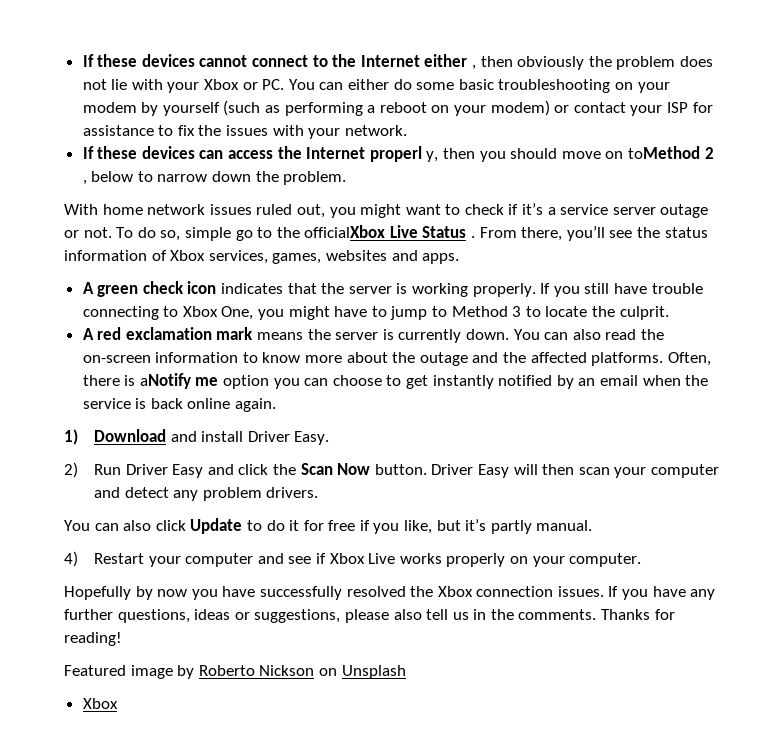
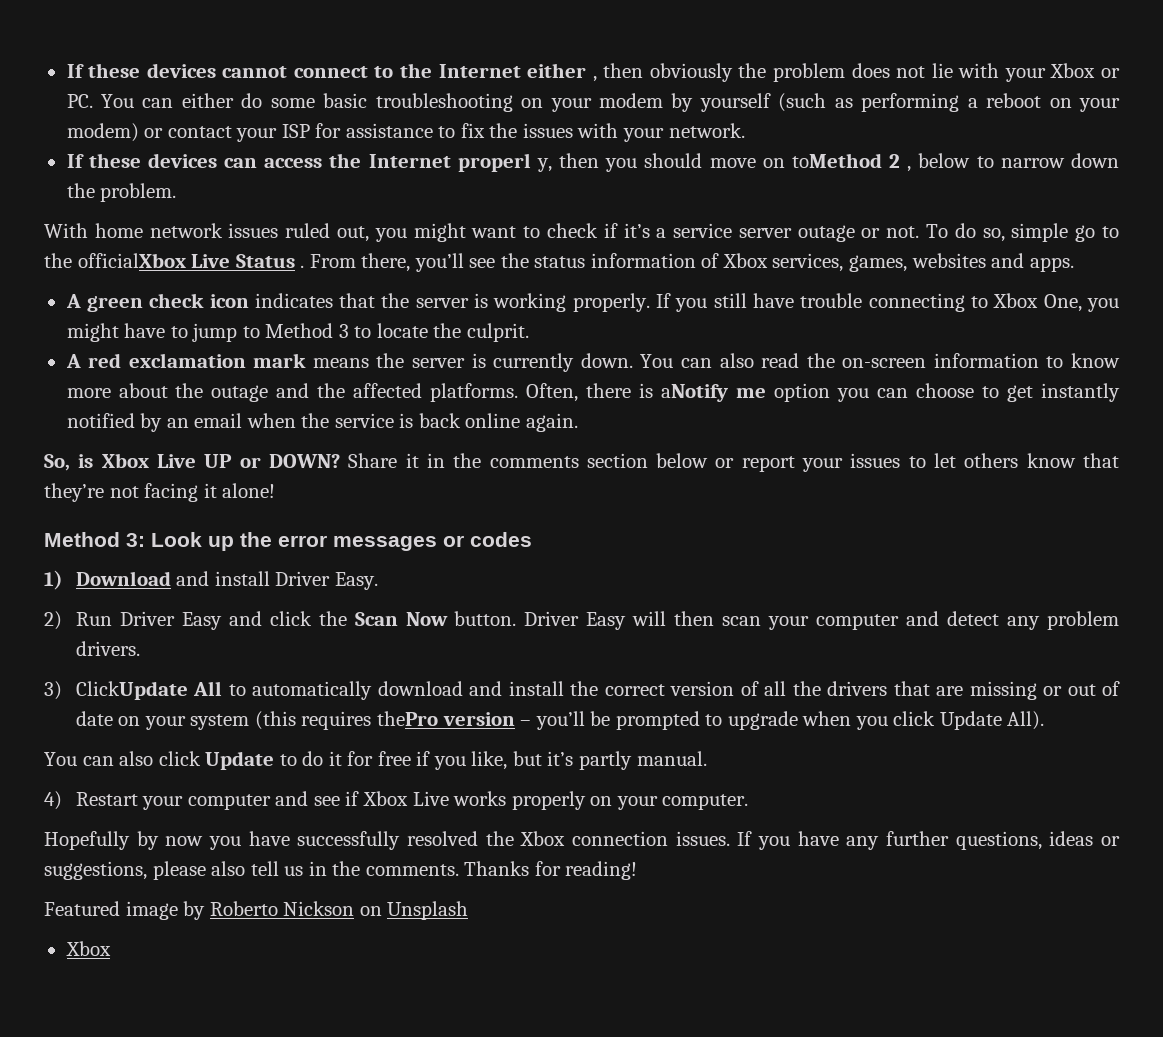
(277, 405) none -> [44,453,1120,472] [44,483,276,502] [44,532,532,551] // So, is Xbox Live UP or DOWN? Share it in the comments section below or report your issues to let others know that they’re not facing it alone! // Method 3: Look up the error messages or codes
(319, 492) none -> [44,681,1120,700] [75,711,1045,730] // 3) ClickUpdate All to automatically download and install the correct version of all the drivers that are missing or out of date on your system (this requires thePro version – you’ll be prompted to upgrade when you click Update All).

